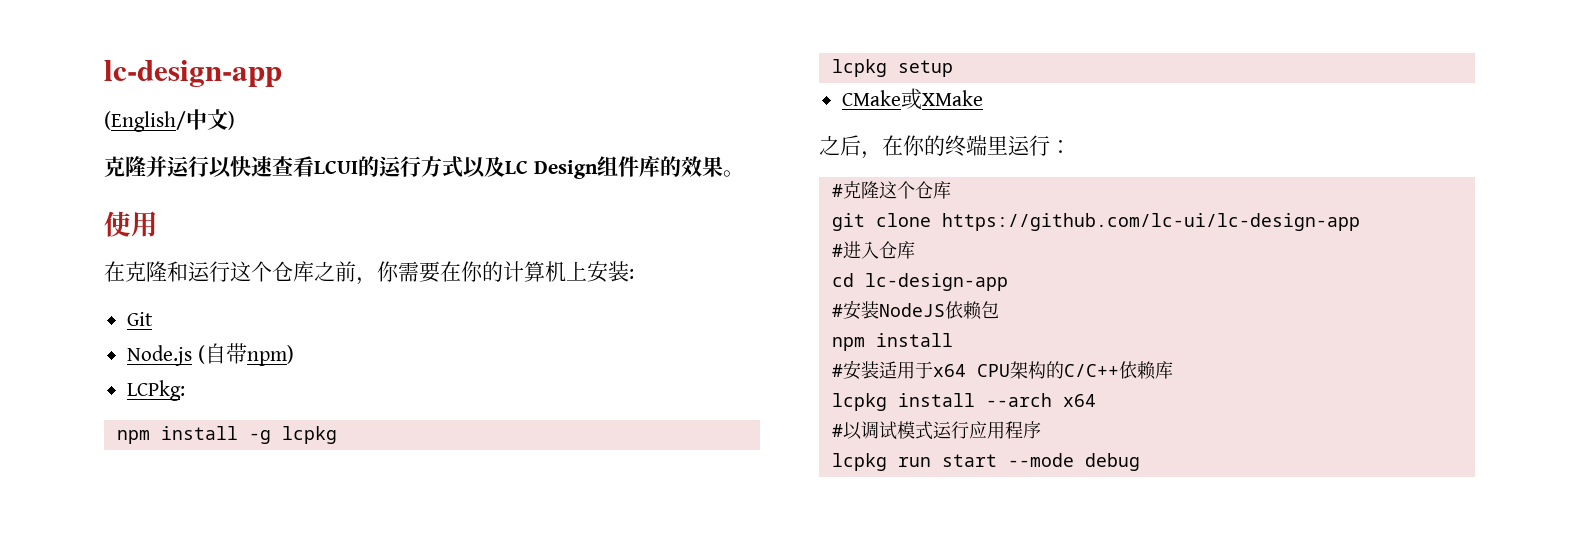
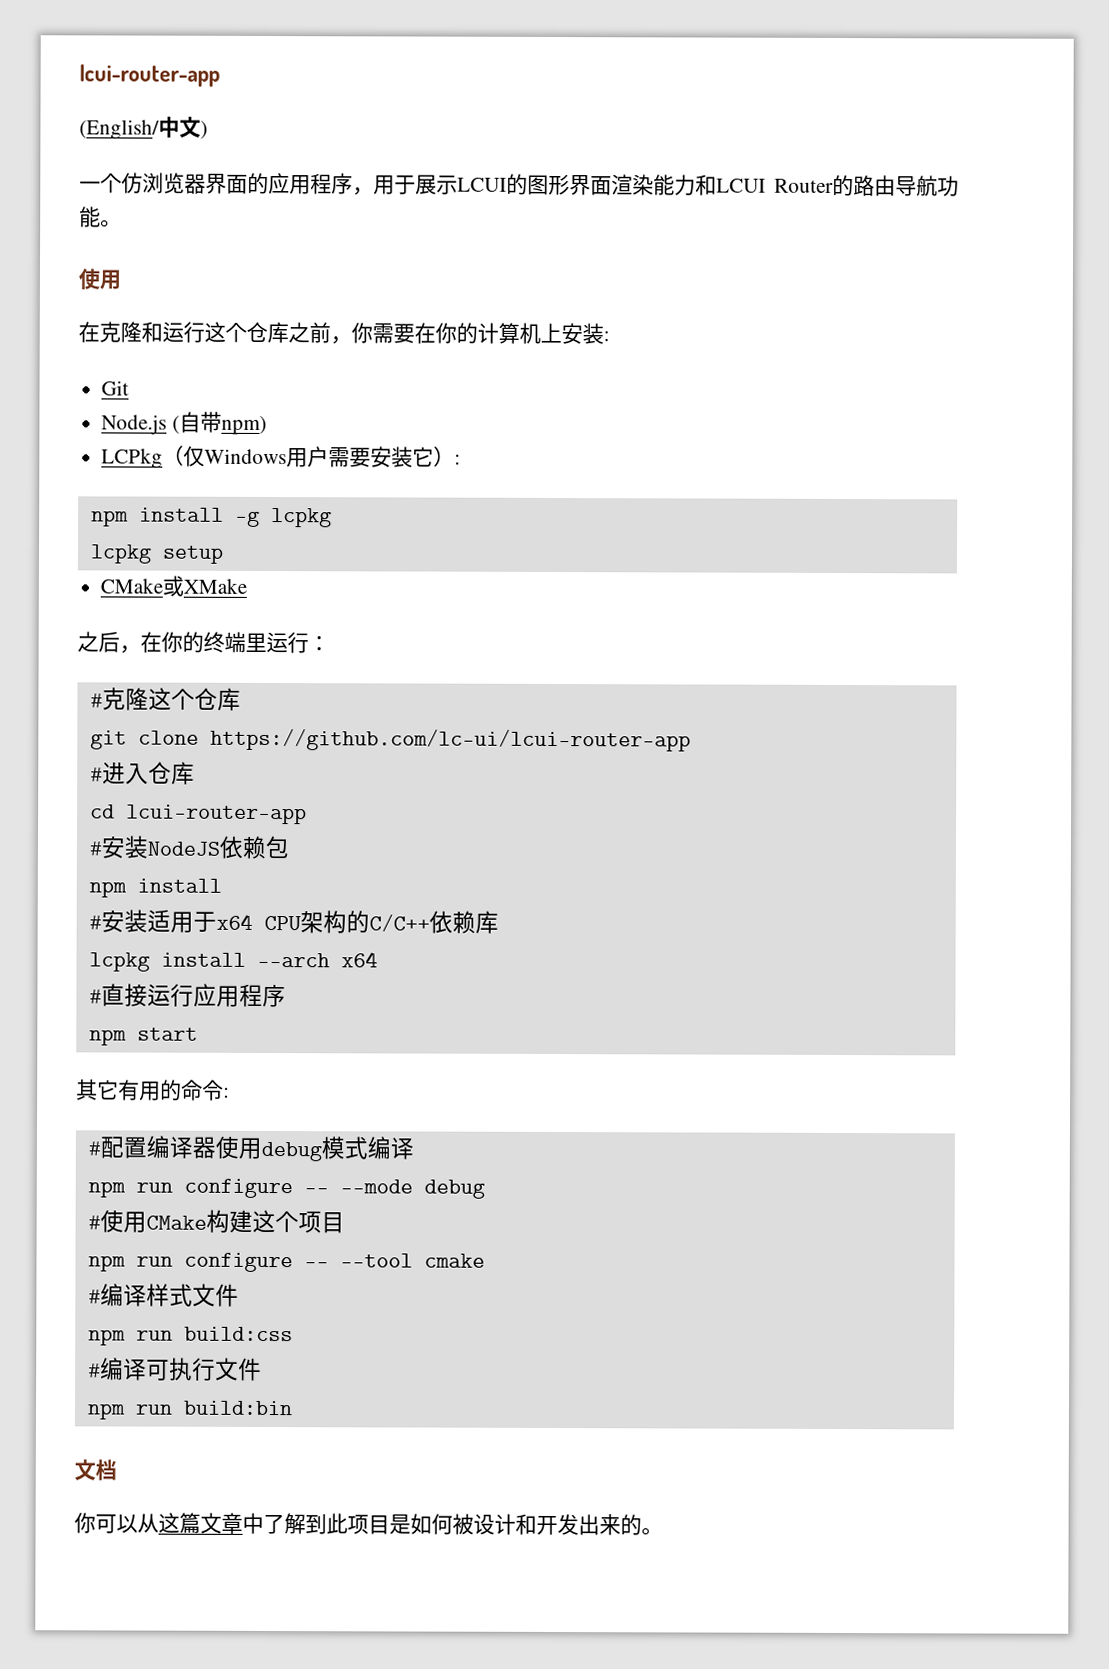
[104,60,282,87] lc-design-app -> [79,64,220,87] lcui-router-app
[104,155,723,179] 克隆并运行以快速查看LCUI的运行方式以及LC Design组件库的效果 -> [79,172,959,197] [79,206,101,228] 一个仿浏览器界面的应用程序，用于展示LCUI的图形界面渲染能力和LCUI Router的路由导航功能
[127,380,186,401] LCPkg: -> [101,445,462,469] LCPkg（仅Windows用户需要安装它）:
[941,213,1360,231] https://github.com/lc-ui/lc-design-app -> [209,728,691,752] https://github.com/lc-ui/lcui-router-app
[864,273,1008,291] lc-design-app -> [125,804,307,825] lcui-router-app
[842,421,933,440] 以调试模式 -> [100,983,148,1007] 直接
[831,453,1140,471] lcpkg run start --mode debug -> [88,1027,198,1046] [76,1079,230,1101] [87,1135,414,1162] [87,1178,485,1199] [87,1209,345,1234] [87,1252,485,1273] [87,1283,239,1307] [87,1326,293,1346] [87,1357,262,1381] [86,1400,293,1420] [74,1459,117,1481] [74,1512,663,1536] npm start // 其它有用的命令: // #配置编译器使用debug模式编译 // npm run configure -- --mode debug // #使用CMake构建这个项目 // npm run configure -- --tool cmake // #编译样式文件 // npm run build:css // #编译可执行文件 // npm run build:bin // 文档 // 你可以从这篇文章中了解到此项目是如何被设计和开发出来的。

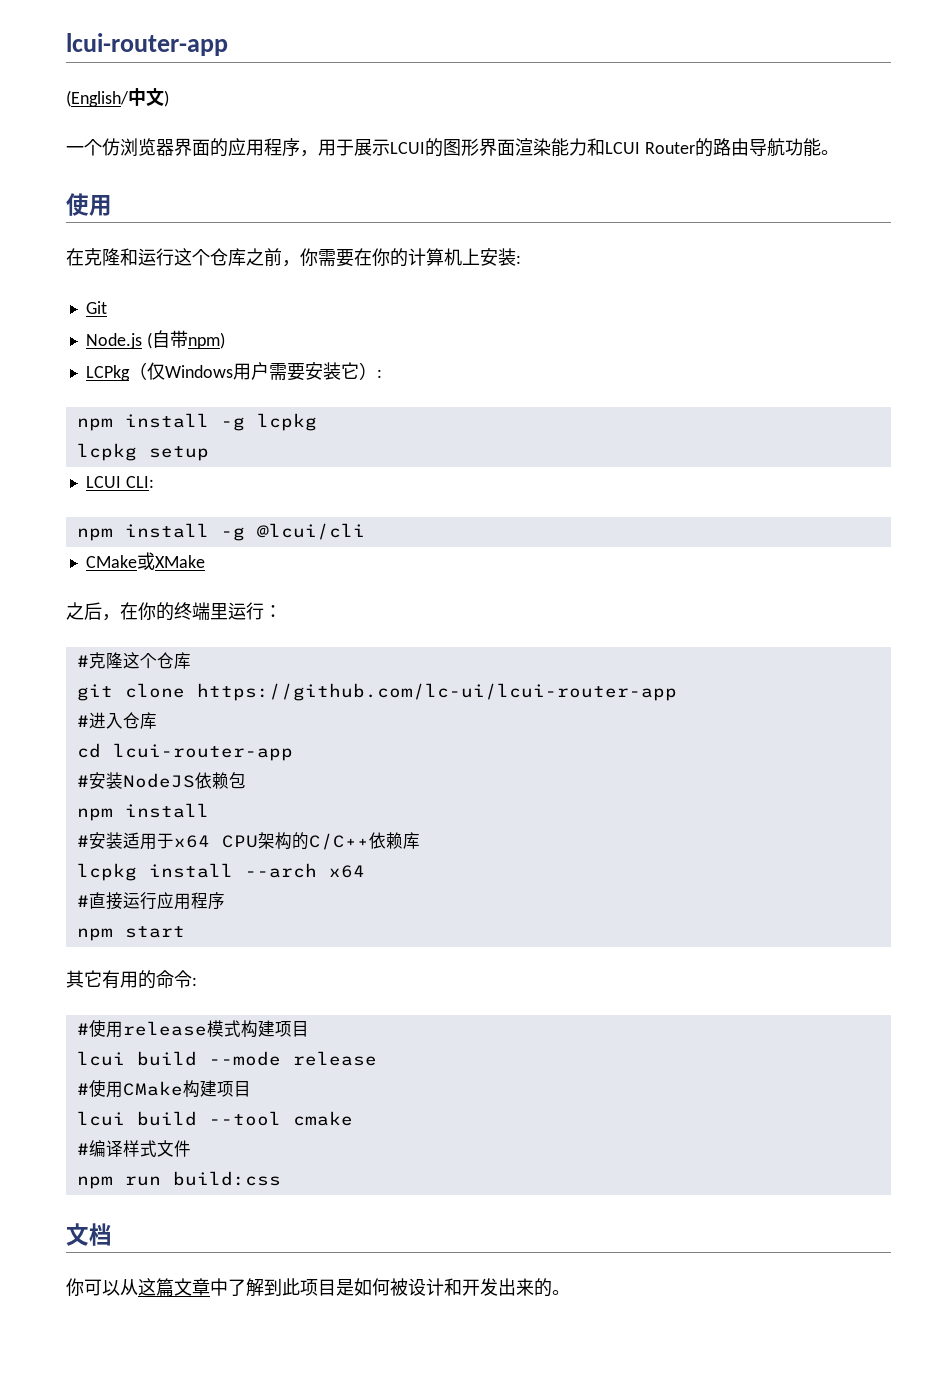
(224, 554) none -> [85,476,154,488] [76,523,365,541] // LCUI CLI: // npm install -g @lcui/cli
[99,1135,414,1162] [87,1178,485,1199] 配置编译器使用debug模式编译 // npm run configure -- --mode debug -> [88,1020,309,1038] [76,1051,377,1066] 使用release模式构建项目 // lcui build --mode release
[251,1209,345,1234] [87,1252,329,1273] 这个项目 // npm run configure -- -> [216,1081,251,1097] [76,1111,197,1126] 项目 // lcui build
[87,1357,262,1381] [86,1400,293,1420] // #编译可执行文件 // npm run build:bin -> (281, 1178) none

